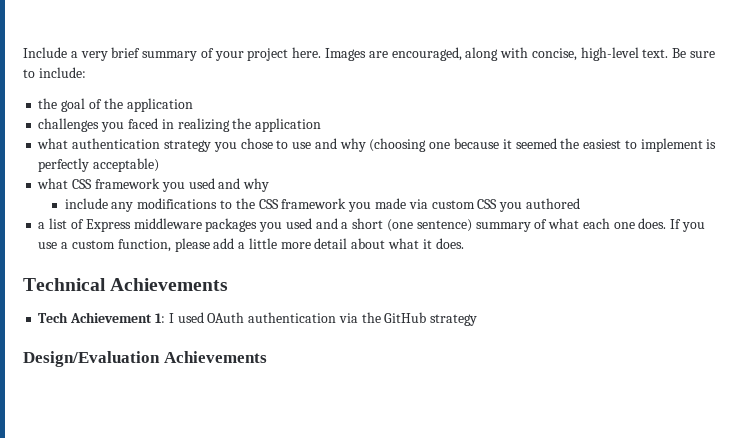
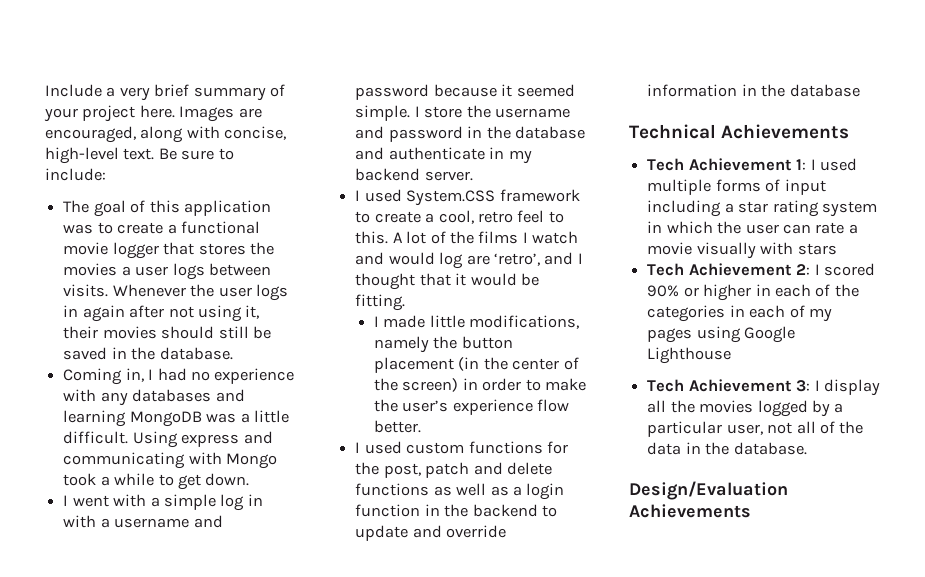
[38,98,58,109] the -> [63,200,90,213] The
[103,98,193,112] [38,118,322,132] [37,138,717,152] [38,158,160,172] [37,178,270,192] [64,198,580,212] [38,218,705,232] [38,238,464,252] the application // challenges you faced in realizing the application // what authentication strategy you chose to use and why (choosing one because it seemed the easiest to implement is perfectly acceptable) // what CSS framework you used and why // include any modifications to the CSS framework you made via custom CSS you authored // a list of Express middleware packages you used and a short (one sentence) summary of what each one does. If you use a custom function, please add a little more detail about what it does. -> [149,200,271,216] [63,221,260,234] [63,242,274,259] [63,263,271,280] [63,284,288,301] [63,305,260,322] [63,326,271,339] [63,347,233,360] [63,368,295,385] [63,389,245,406] [63,410,289,427] [63,431,273,448] [63,452,278,469] [63,473,250,490] [63,494,263,511] [63,515,223,528] [355,84,575,100] [355,105,570,121] [355,126,585,142] [355,147,532,164] [355,168,473,181] [355,189,580,206] [355,210,564,224] [355,231,579,244] [355,252,583,269] [355,273,539,290] [355,294,406,311] [373,315,580,329] [373,336,513,353] [373,357,579,373] [373,378,586,392] [373,399,570,415] [373,420,421,433] [355,441,568,454] [355,462,552,478] [355,483,565,500] [355,504,557,517] [355,525,507,541] [647,84,860,97] this application was to create a functional movie logger that stores the movies a user logs between visits. Whenever the user logs in again after not using it, their movies should still be saved in the database. // Coming in, I had no experience with any databases and learning MongoDB was a little difficult. Using express and communicating with Mongo took a while to get down. // I went with a simple log in with a username and password because it seemed simple. I store the username and password in the database and authenticate in my backend server. // I used System.CSS framework to create a cool, retro feel to this. A lot of the films I watch and would log are ‘retro’, and I thought that it would be fitting. // I made little modifications, namely the button placement (in the center of the screen) in order to make the user’s experience flow better. // I used custom functions for the post, patch and delete functions as well as a login function in the backend to update and override information in the database
[207,312,478,326] OAuth authentication via the GitHub strategy -> [647,179,826,195] [647,200,877,217] [647,221,858,234] [647,242,837,259] [647,263,875,276] [647,284,859,301] [647,305,832,322] [647,326,796,343] [647,347,732,364] [647,379,880,396] [647,400,844,417] [647,421,864,437] [647,442,807,455] multiple forms of input including a star rating system in which the user can rate a movie visually with stars // Tech Achievement 2: I scored 90% or higher in each of the categories in each of my pages using Google Lighthouse // Tech Achievement 3: I display all the movies logged by a particular user, not all of the data in the database.

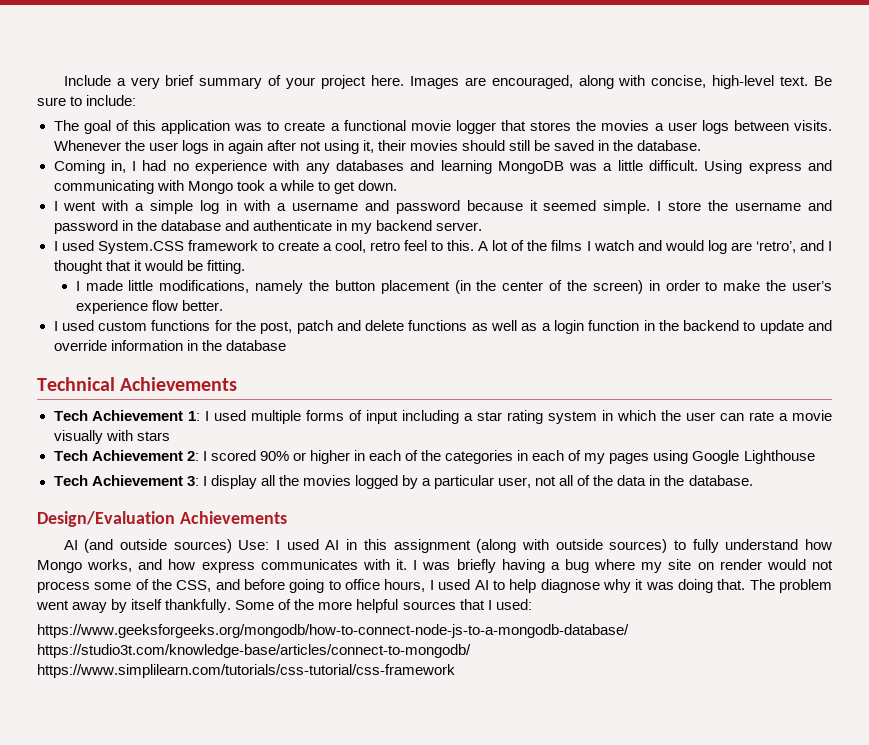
(751, 511) none -> [63,539,832,553] [37,559,833,573] [37,579,832,593] [36,599,532,613] [37,624,629,638] [37,644,471,658] [37,664,455,678] // AI (and outside sources) Use: I used AI in this assignment (along with outside sources) to fully understand how Mongo works, and how express communicates with it. I was briefly having a bug where my site on render would not process some of the CSS, and before going to office hours, I used AI to help diagnose why it was doing that. The problem went away by itself thankfully. Some of the more helpful sources that I used: // https://www.geeksforgeeks.org/mongodb/how-to-connect-node-js-to-a-mongodb-database/ https://studio3t.com/knowledge-base/articles/connect-to-mongodb/ https://www.simplilearn.com/tutorials/css-tutorial/css-framework

